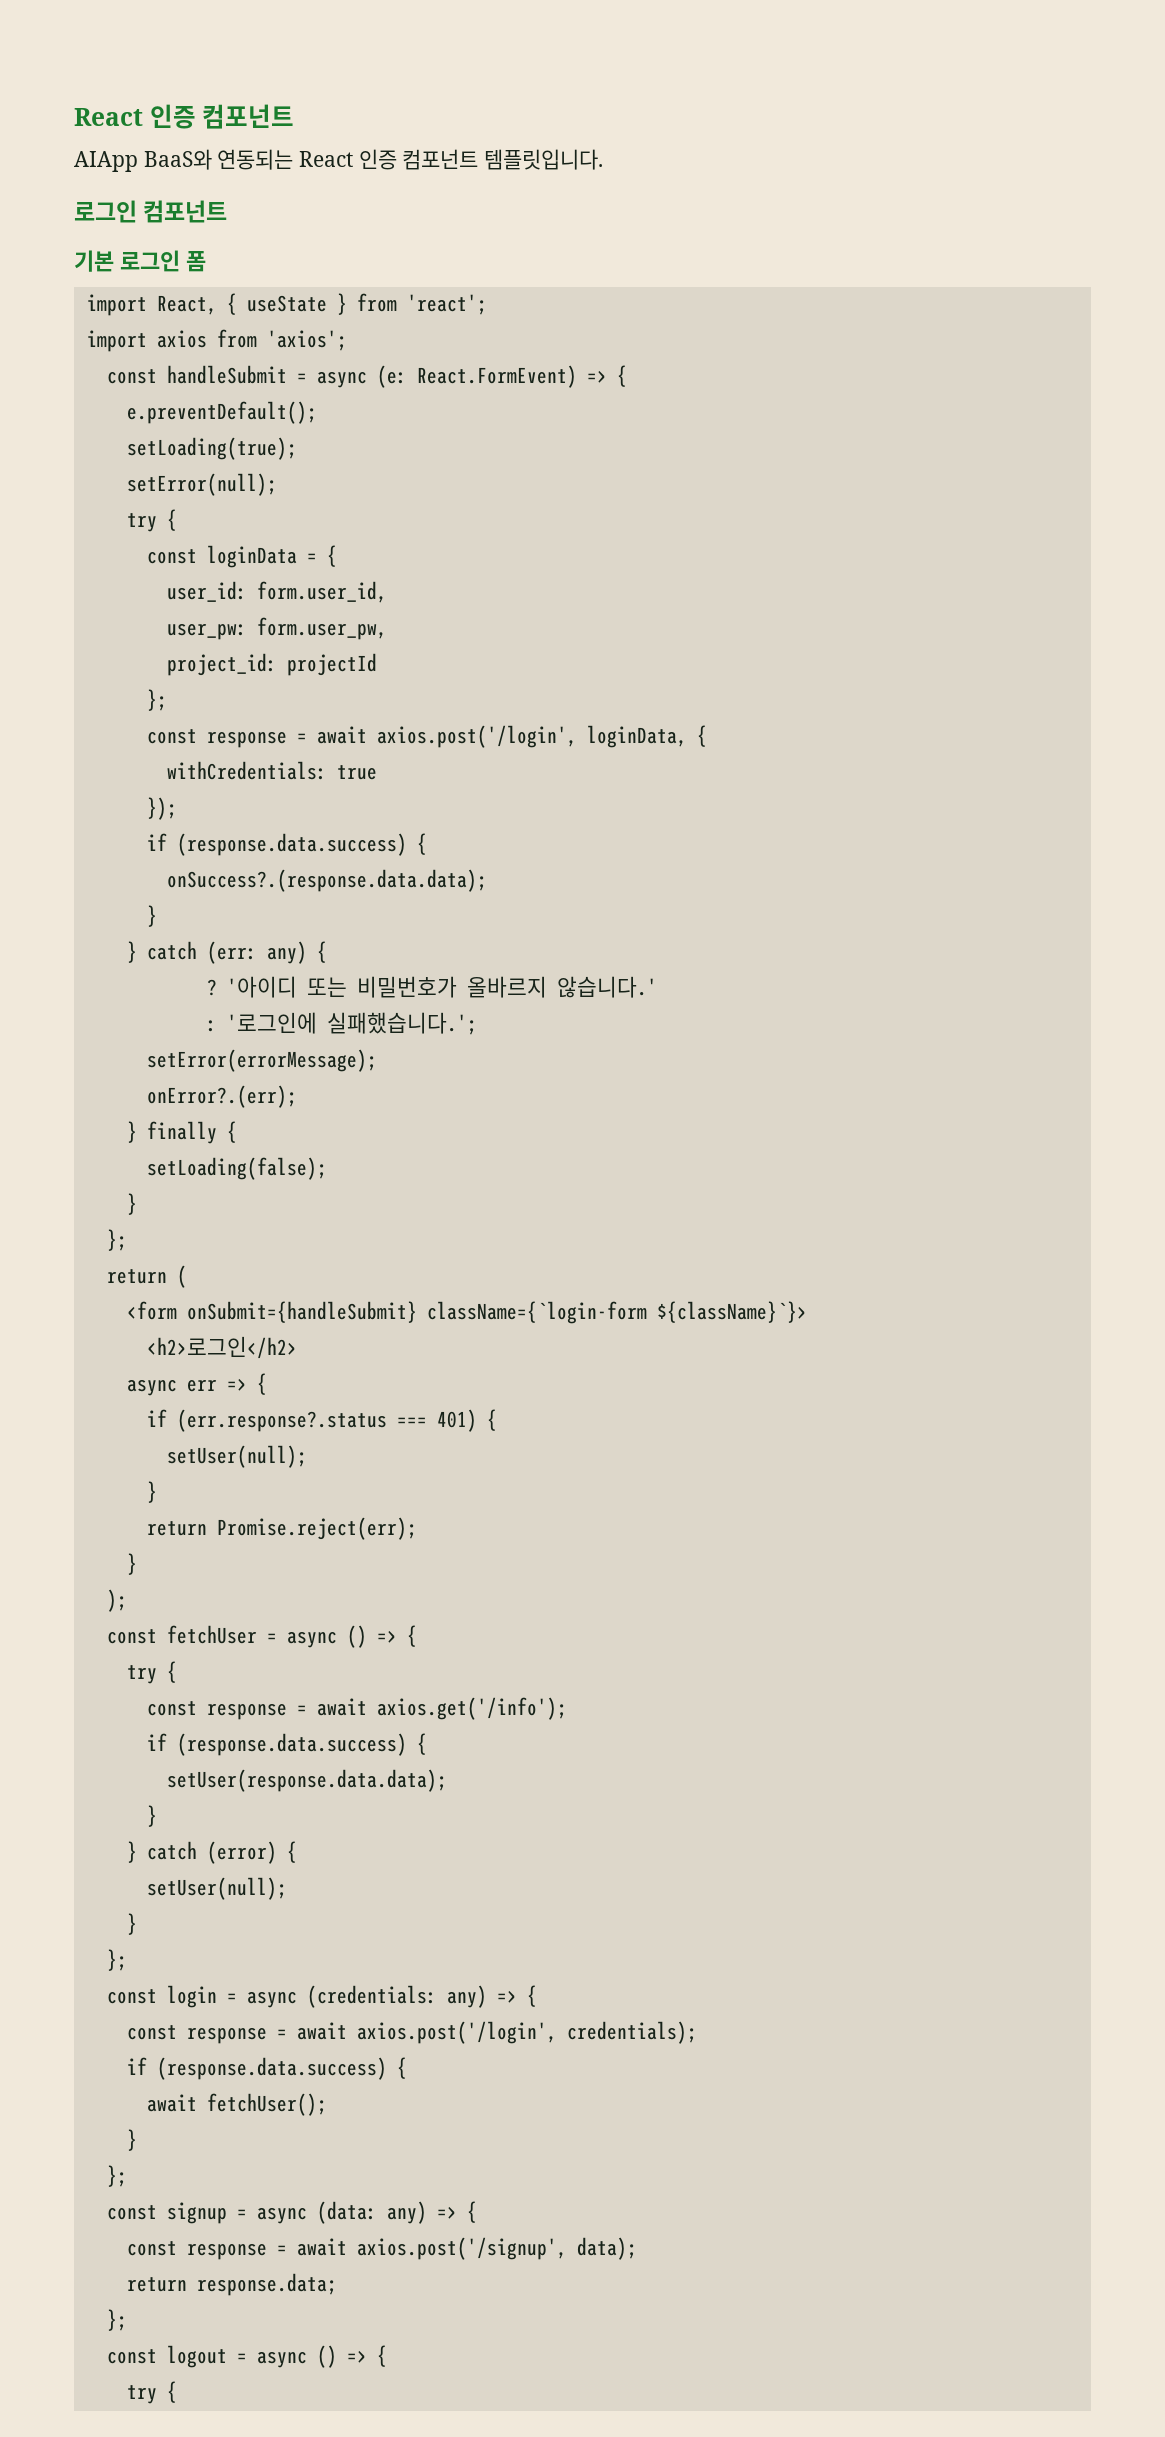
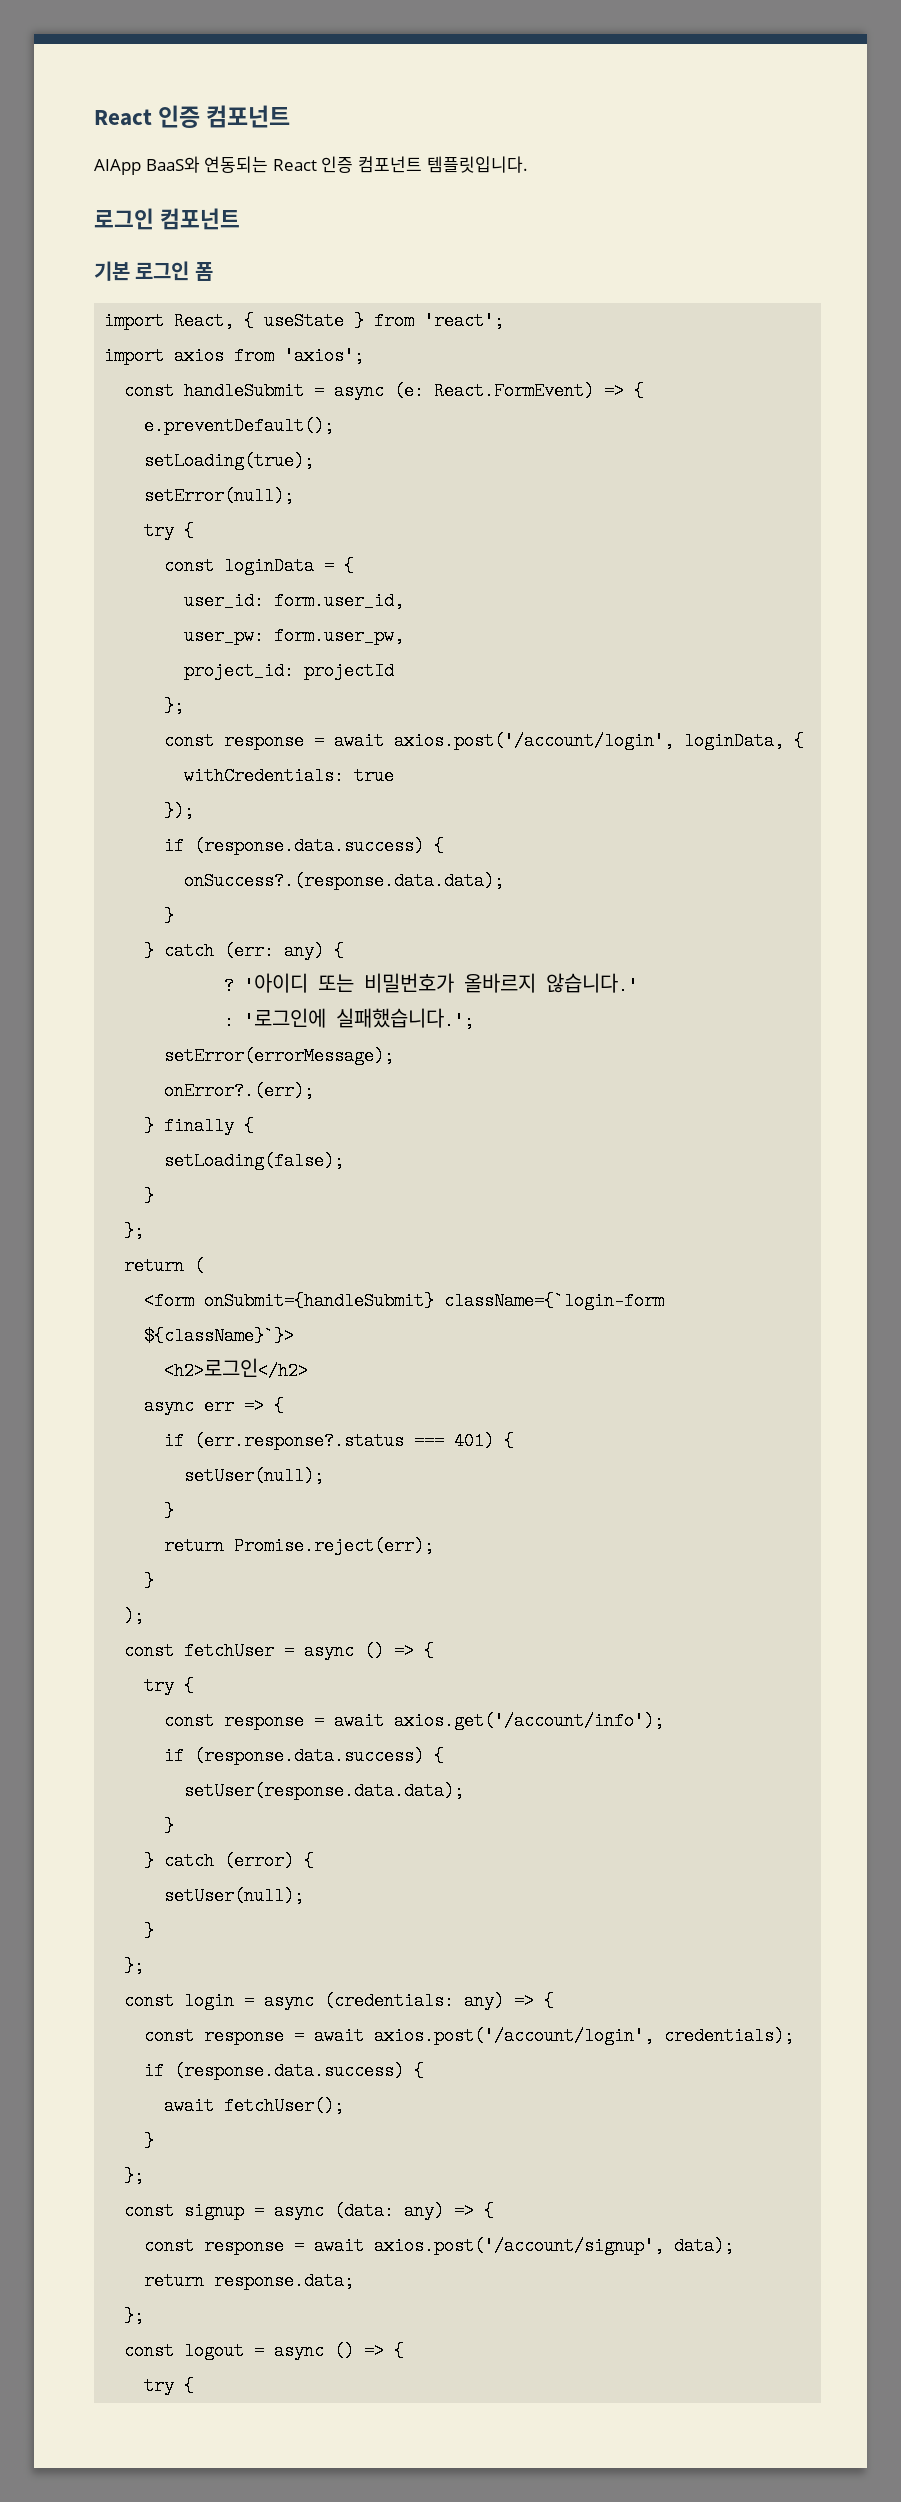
[376,725,577,748] axios.post('/login', -> [394,732,675,750] axios.post('/account/login',
[376,1697,567,1720] axios.get('/info'); -> [394,1712,665,1730] axios.get('/account/info');
[356,2021,557,2044] axios.post('/login', -> [374,2027,655,2045] axios.post('/account/login',
[356,2237,567,2260] axios.post('/signup', -> [374,2237,665,2255] axios.post('/account/signup',

